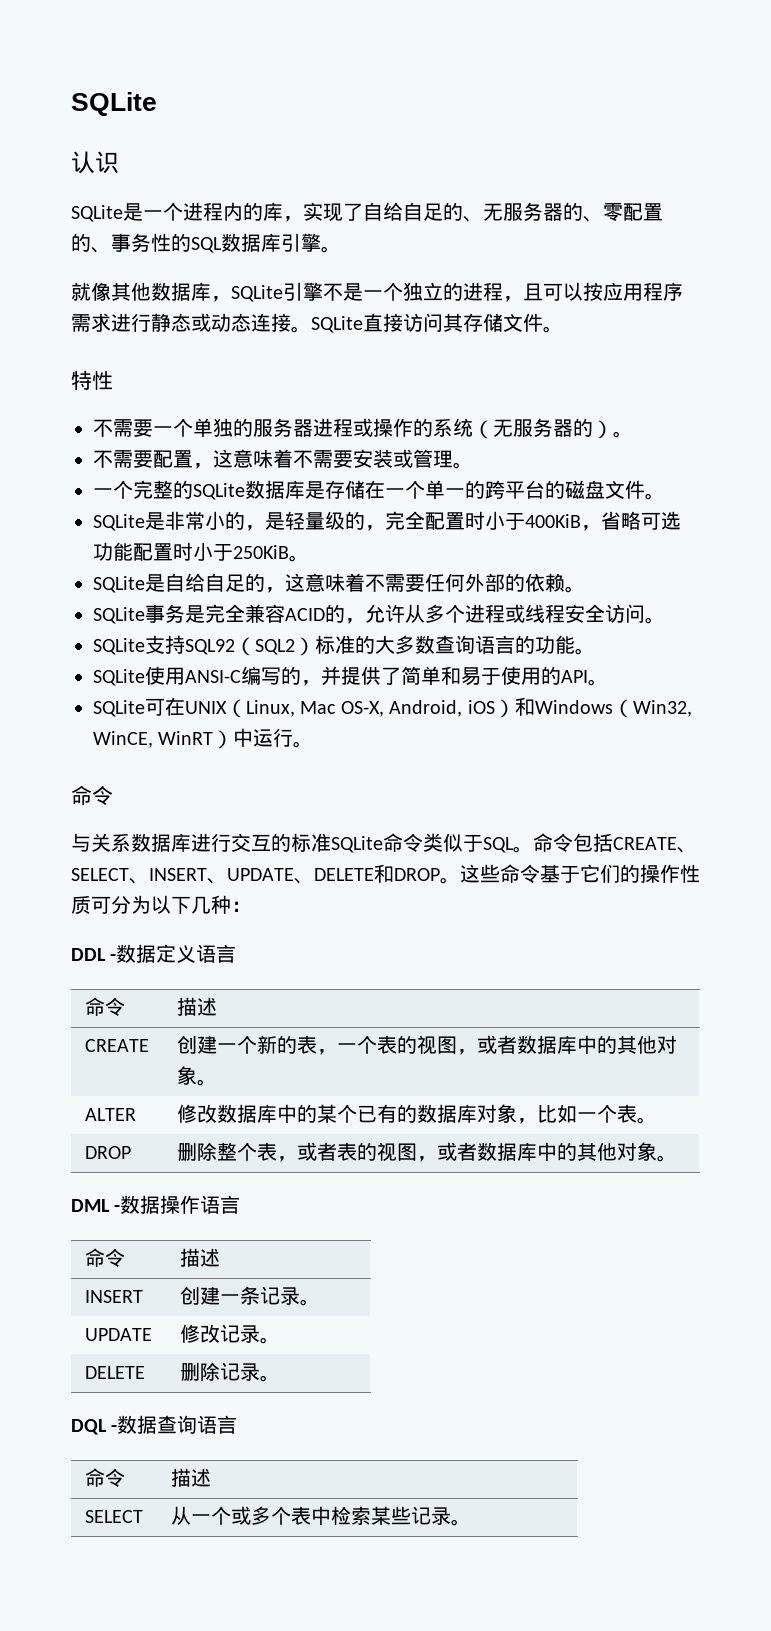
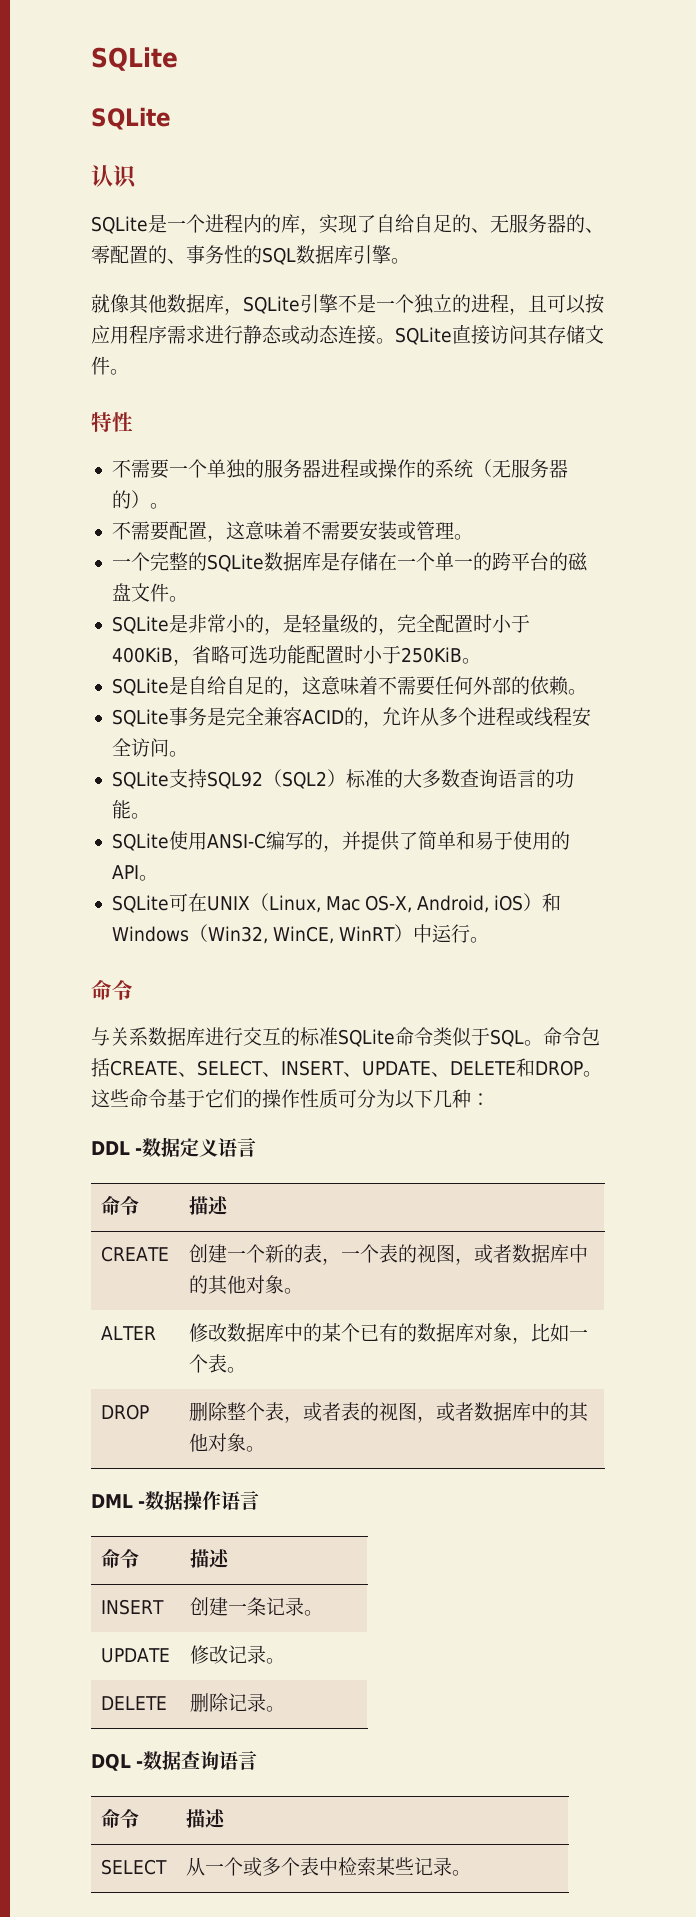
[71,92,157,116] SQLite -> [91,47,178,71] [91,107,171,130] SQLite // SQLite

